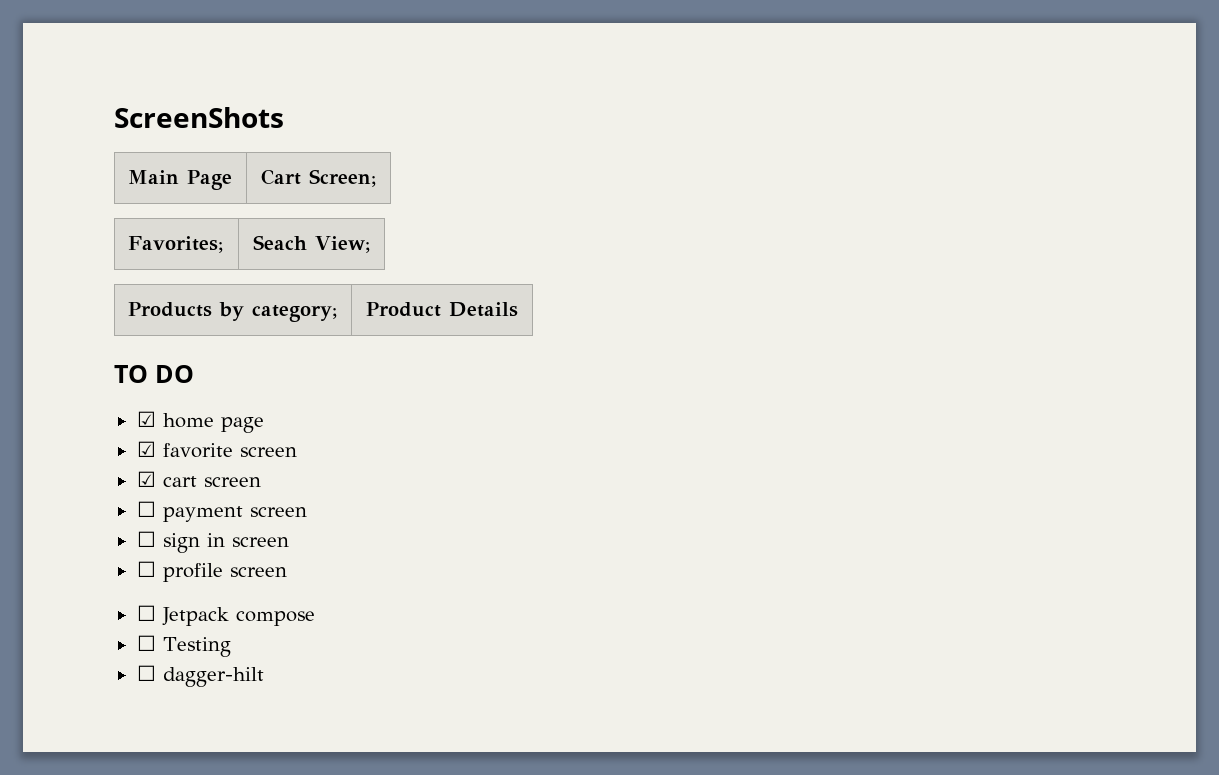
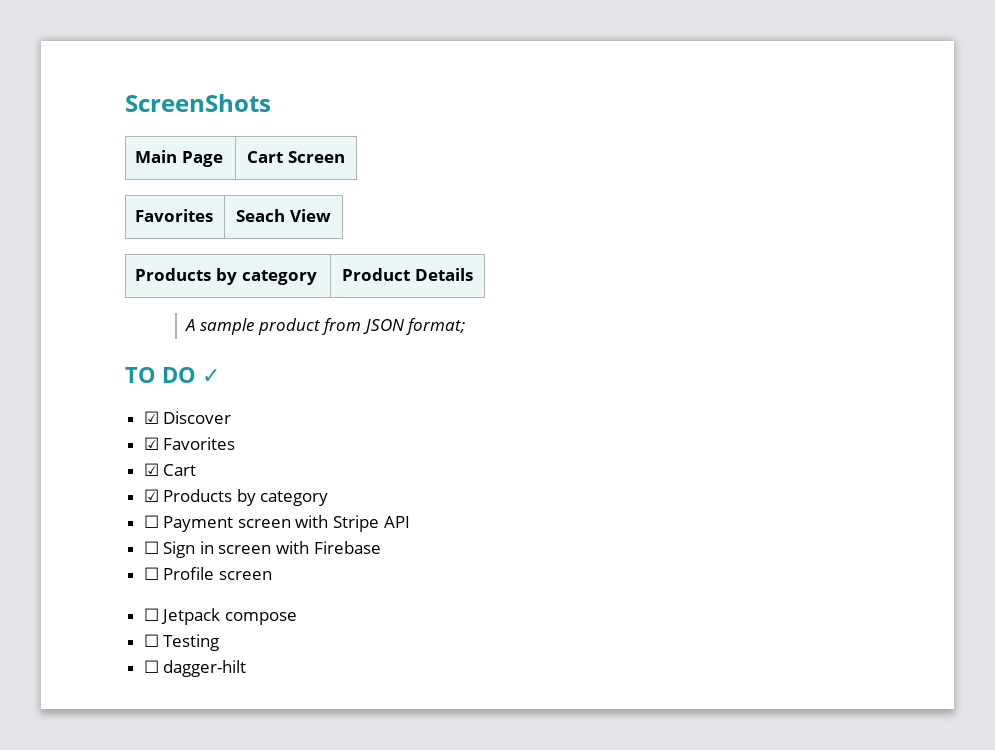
[309,169,376,187] [128,236,224,253] Screen; // Favorites; -> [287,151,345,163] [135,209,214,222] Screen // Favorites
[315,236,370,253] [128,302,338,322] View; // Products by category; -> [289,209,331,222] [135,268,317,285] View // Products by category
(518, 309) none -> [185,318,466,335] // A sample product from JSON format;
[136,411,264,433] [136,441,297,458] [136,471,261,487] [136,501,307,522] [136,531,200,553] // ☑ home page // ☑ favorite screen // ☑ cart screen // ☐ payment screen // ☐ sign -> [202,369,220,383] [143,411,232,424] [143,437,236,450] [143,463,197,476] [143,489,329,506] [143,515,410,532] [143,541,196,558] ✓ // ☑ Discover // ☑ Favorites // ☑ Cart // ☑ Products by category // ☐ Payment screen with Stripe API // ☐ Sign
[136,561,223,582] // ☐ profile -> [276,541,381,554] [143,567,215,580] with Firebase // ☐ Profile

